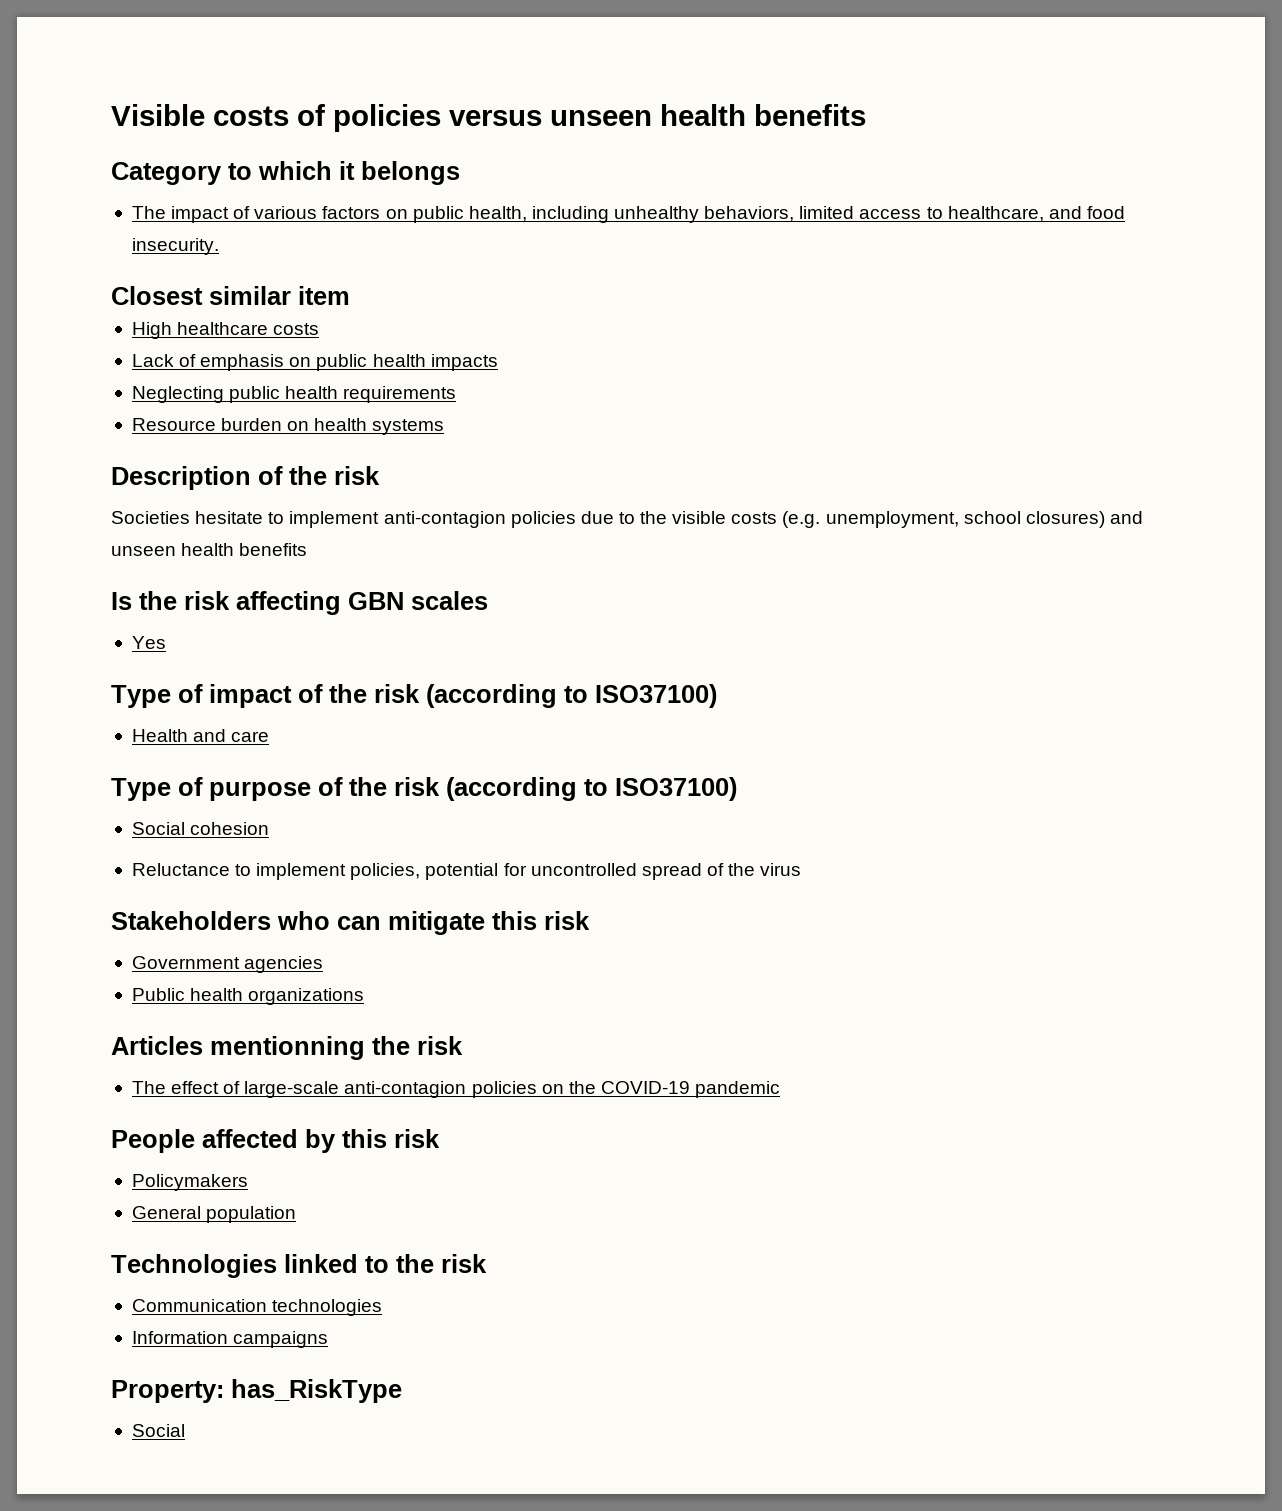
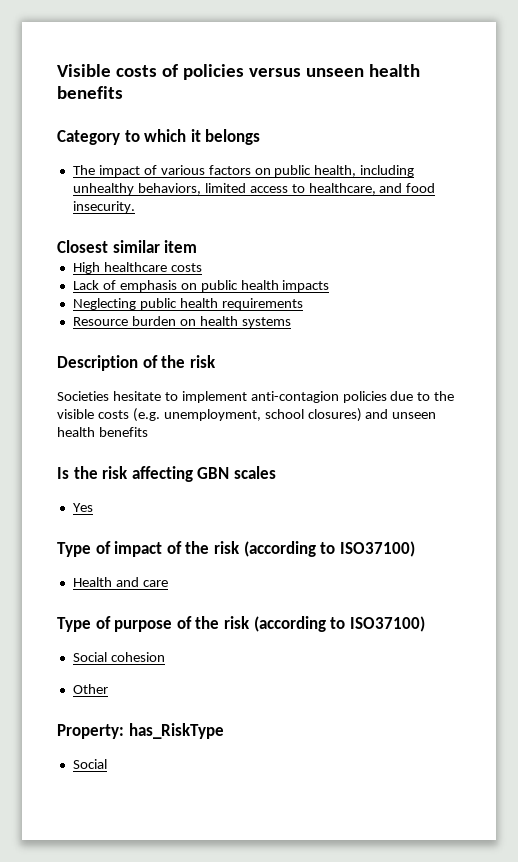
[131,863,802,880] [111,911,590,935] [131,956,324,973] [131,988,365,1005] [111,1036,463,1060] [131,1081,781,1098] [111,1129,440,1153] [131,1174,248,1191] [131,1206,297,1223] [111,1254,487,1278] [131,1299,383,1316] [131,1331,329,1348] Reluctance to implement policies, potential for uncontrolled spread of the virus // Stakeholders who can mitigate this risk // Government agencies // Public health organizations // Articles mentionning the risk // The effect of large-scale anti-contagion policies on the COVID-19 pandemic // People affected by this risk // Policymakers // General population // Technologies linked to the risk // Communication technologies // Information campaigns -> [72,684,108,694] Other

